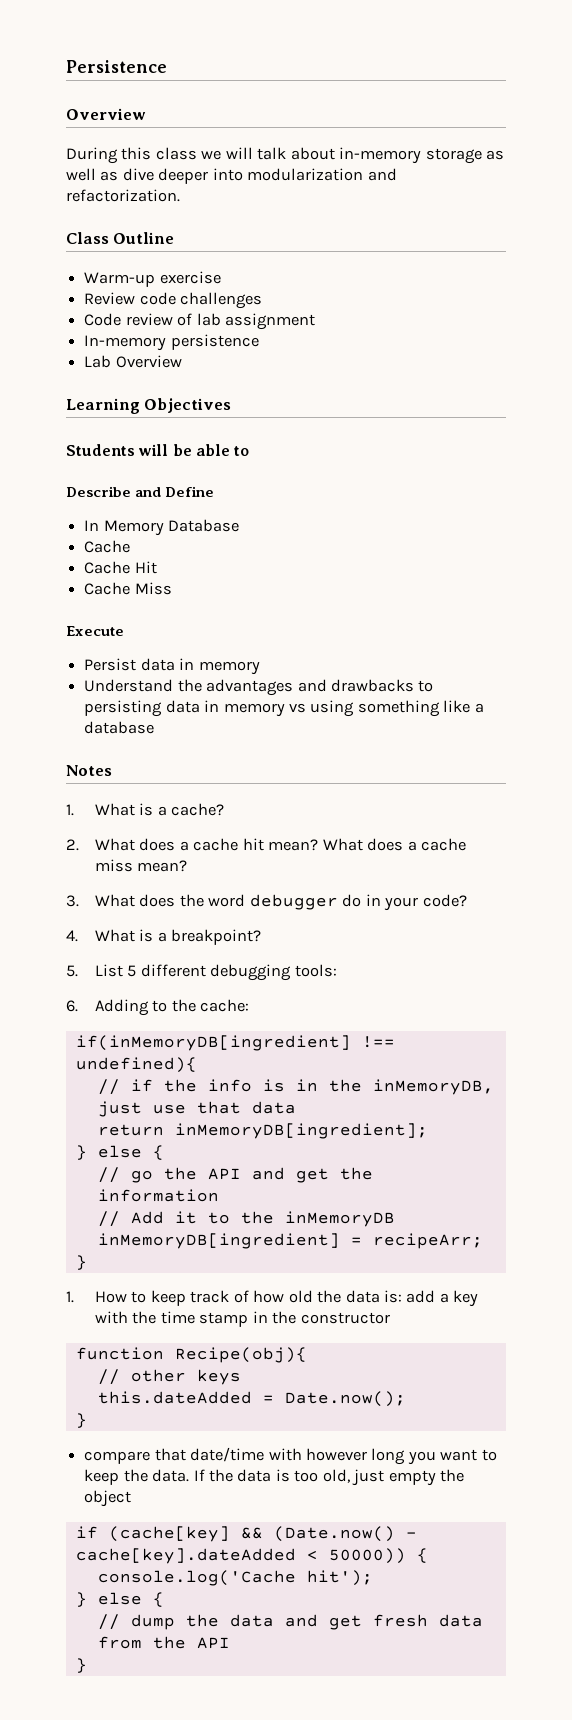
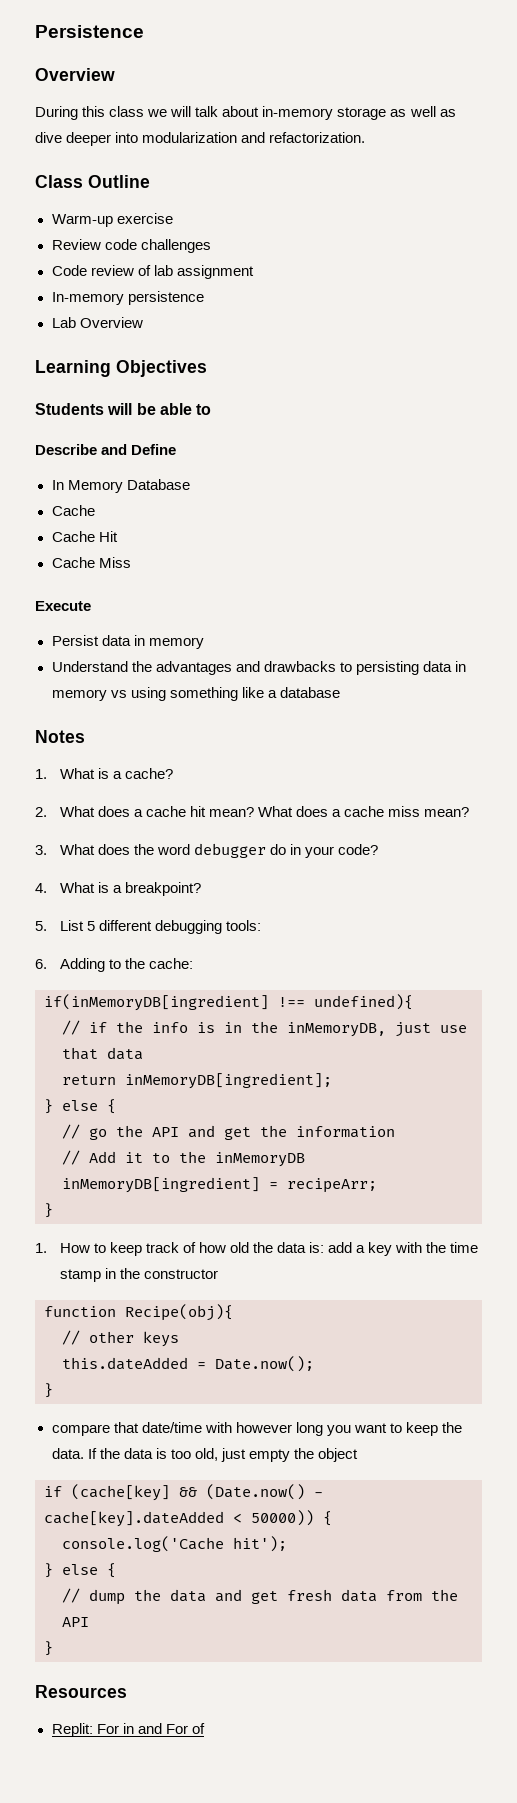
(87, 1665) none -> [35,1685,127,1698] [51,1723,205,1737] // Resources // Replit: For in and For of

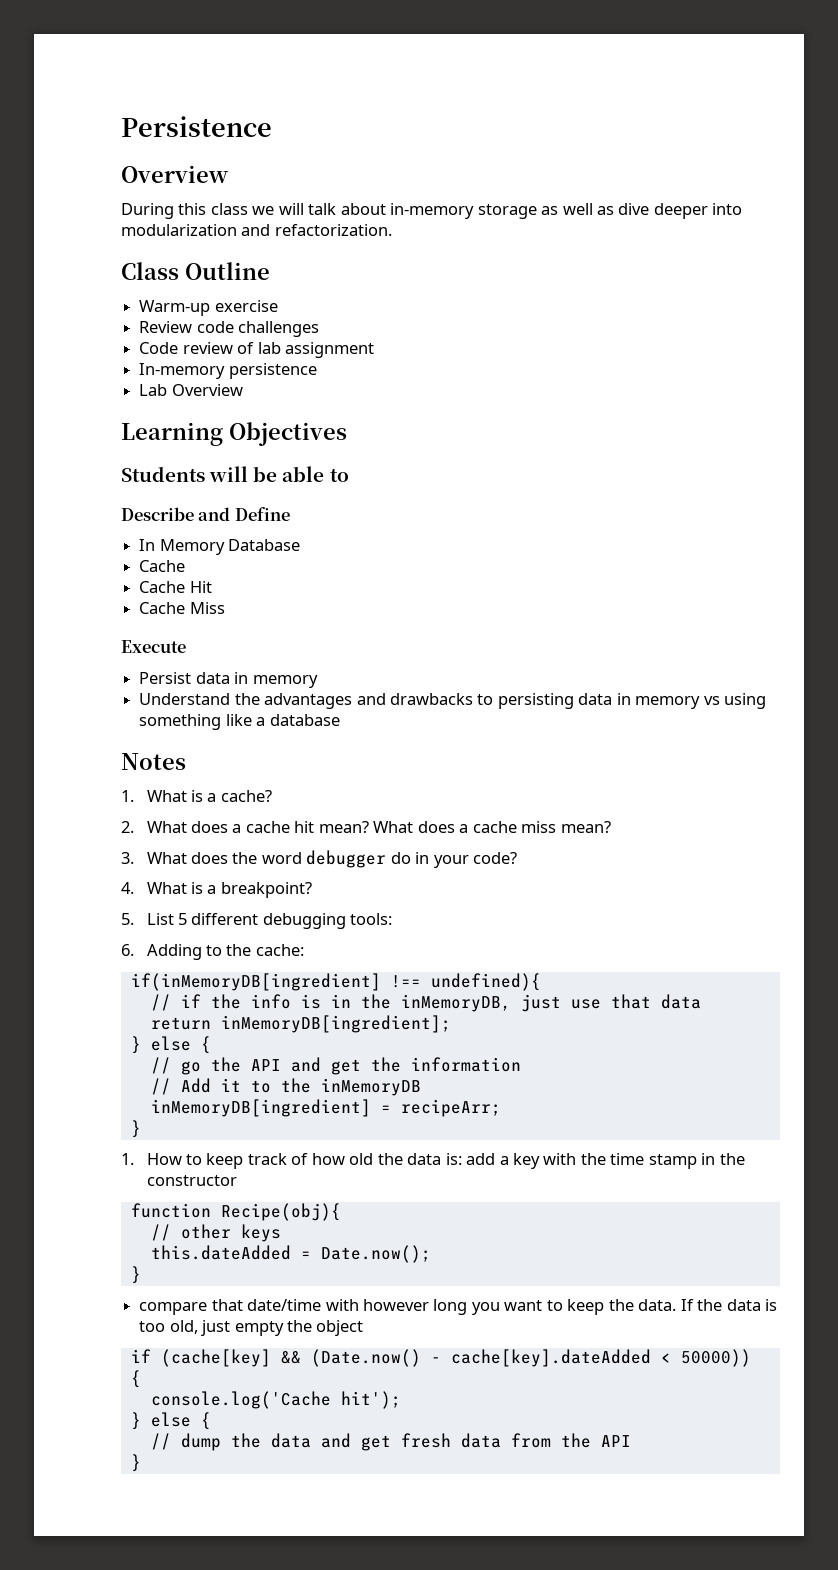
[35,1685,127,1698] [51,1723,205,1737] // Resources // Replit: For in and For of -> (141, 1463) none

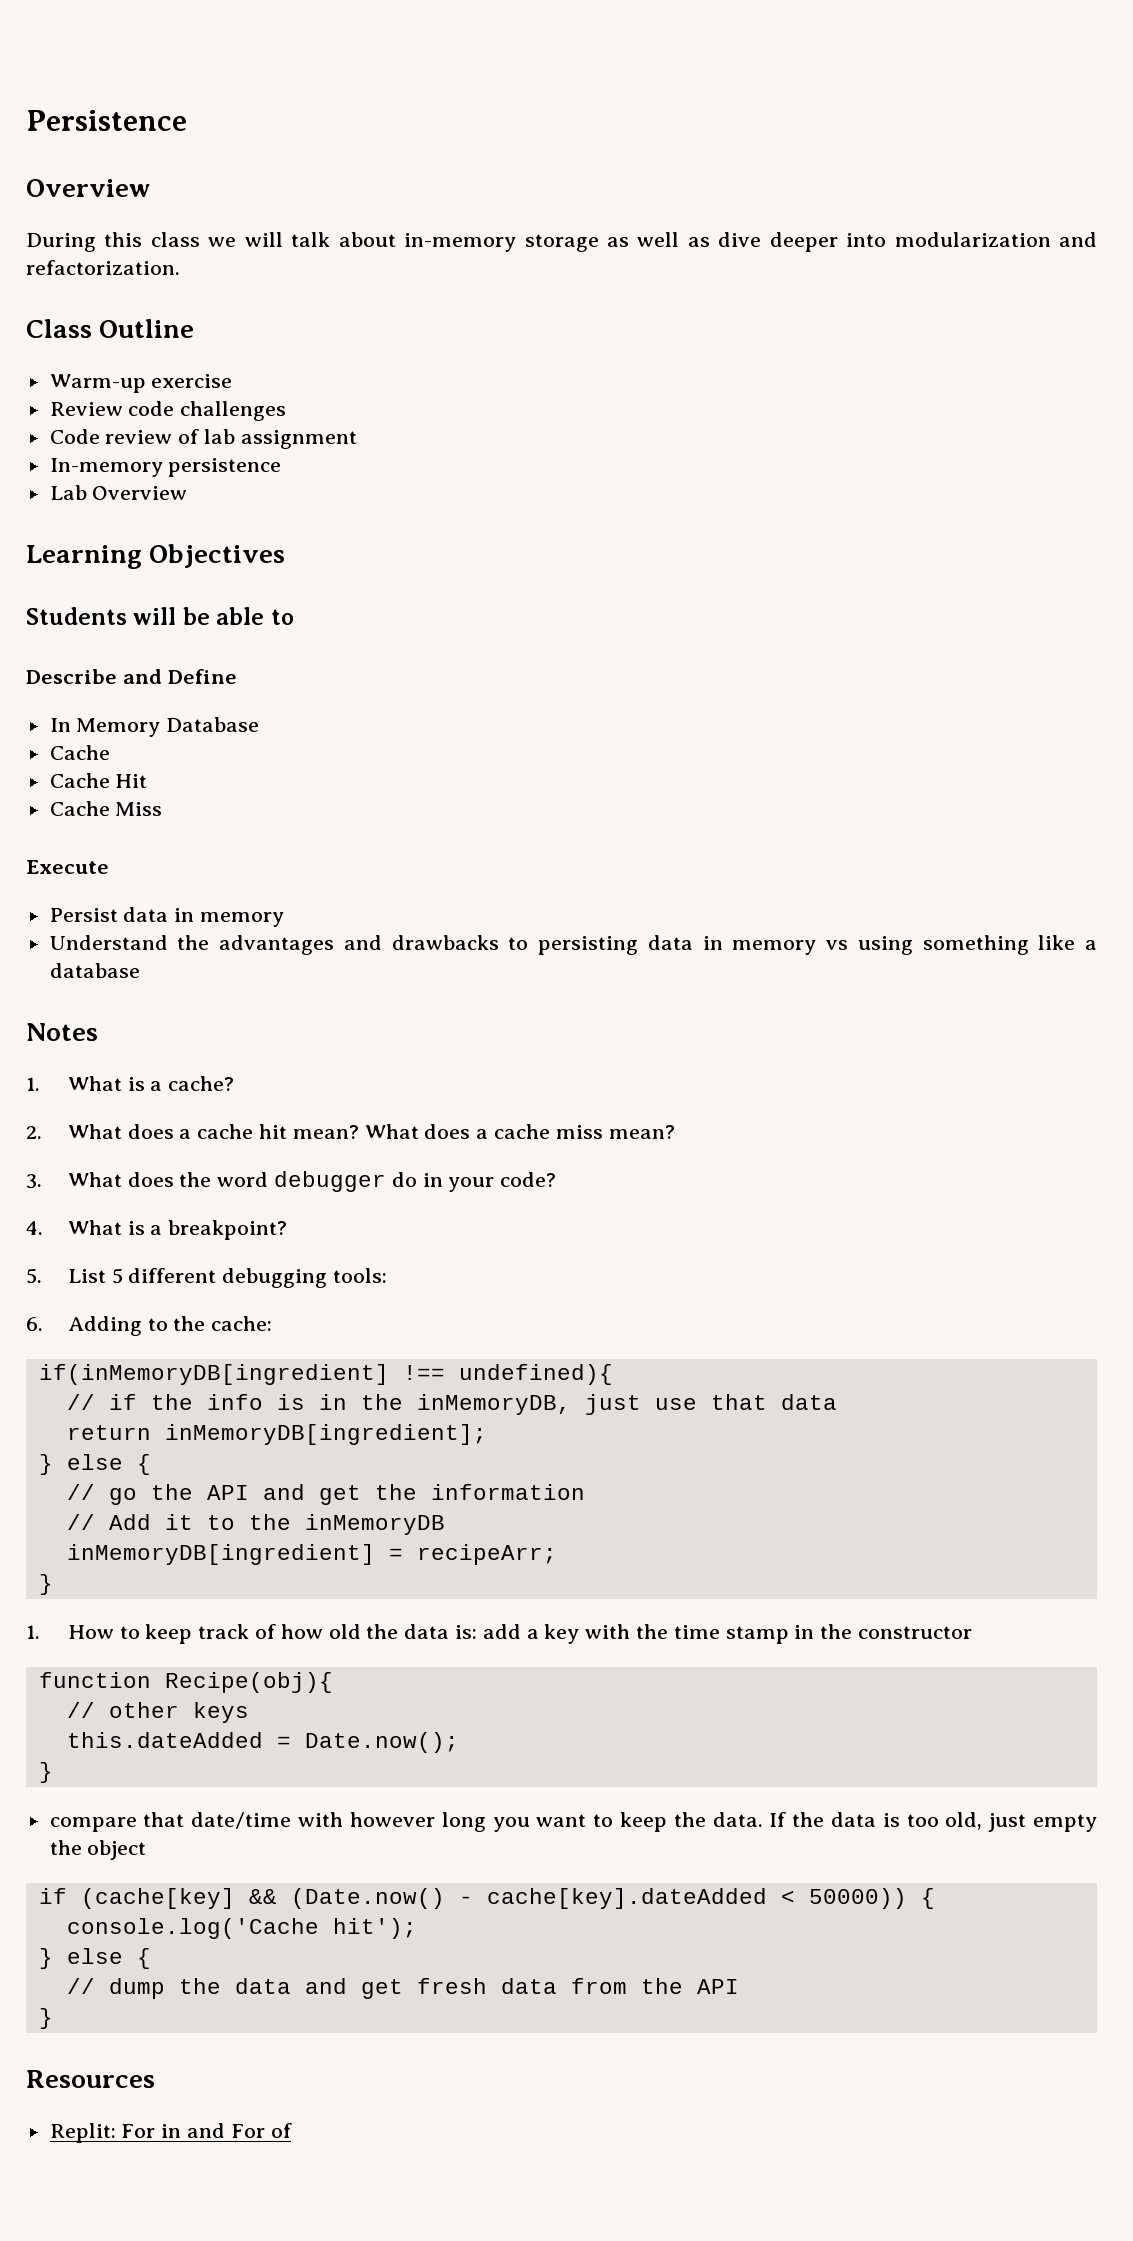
(141, 1463) none -> [26,2070,155,2088] [49,2123,292,2143] // Resources // Replit: For in and For of

